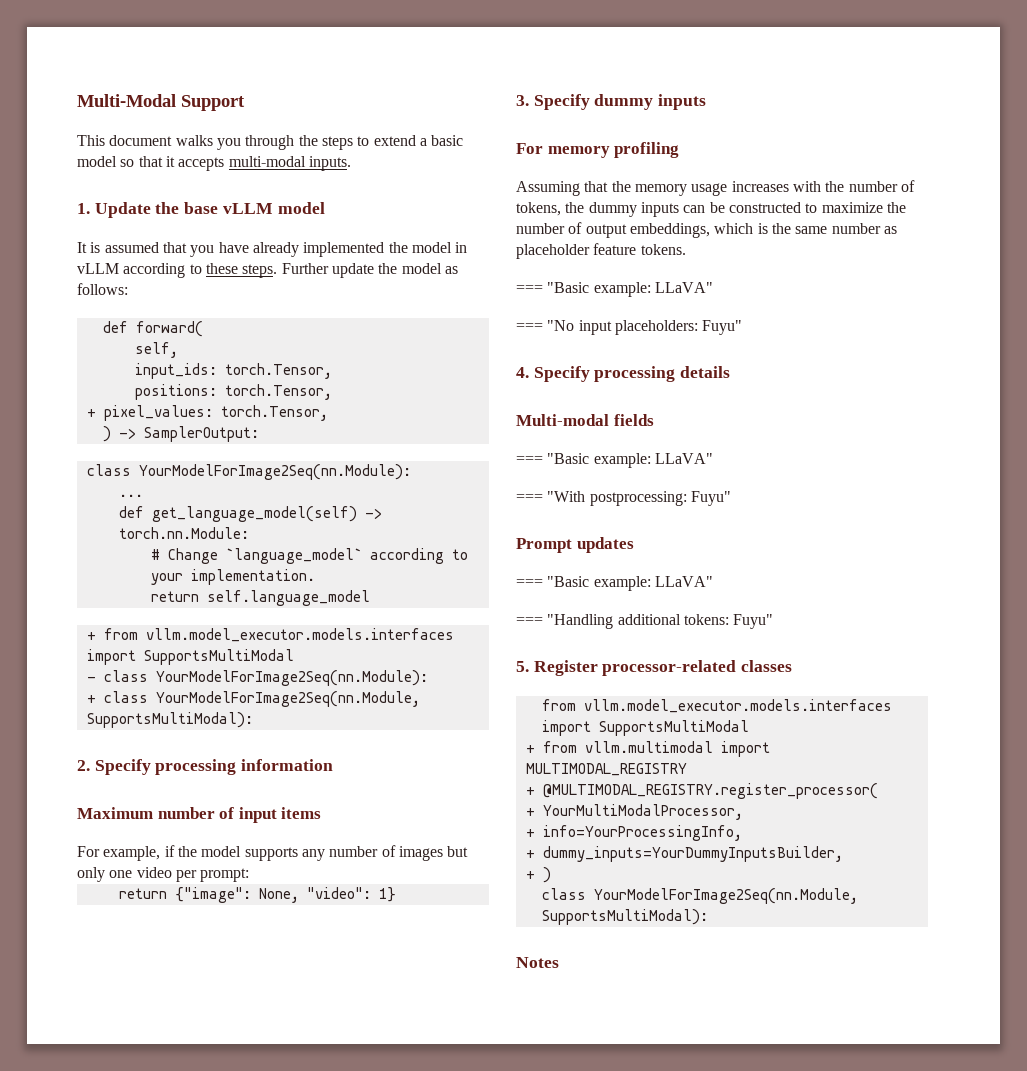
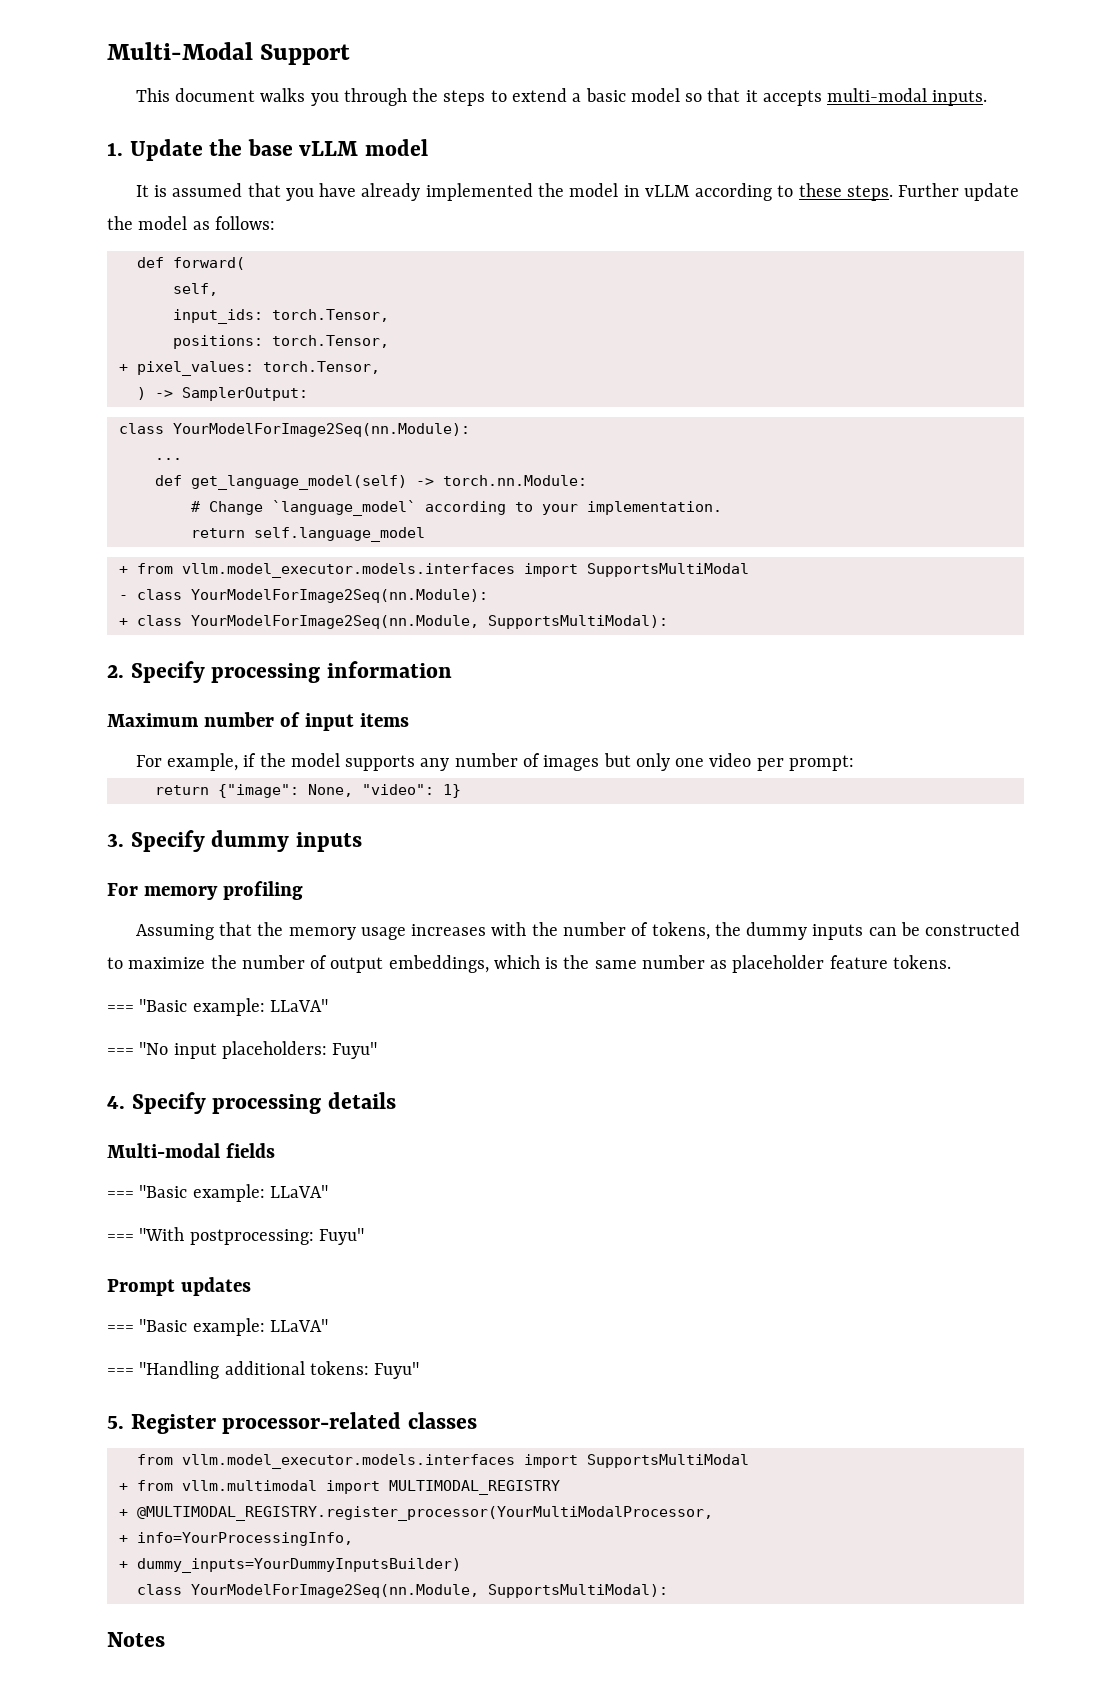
[542,783,878,799] [525,804,743,820] @MULTIMODAL_REGISTRY.register_processor( // + YourMultiModalProcessor, -> [136,1506,713,1521] @MULTIMODAL_REGISTRY.register_processor(YourMultiModalProcessor,
[542,846,843,862] [525,867,551,883] dummy_inputs=YourDummyInputsBuilder, // + ) -> [136,1558,461,1573] dummy_inputs=YourDummyInputsBuilder)

